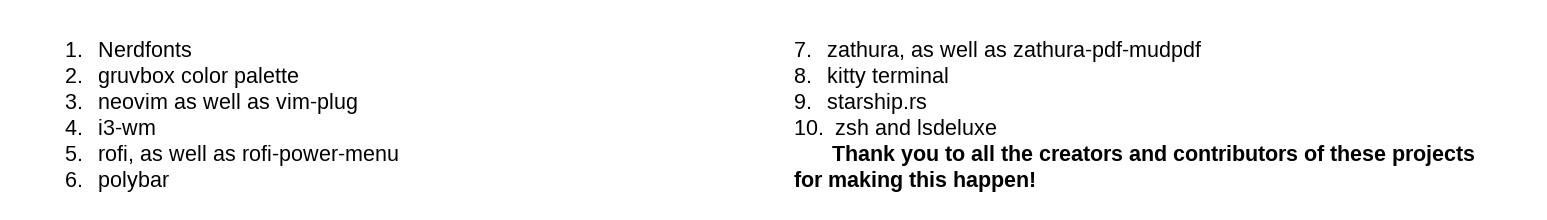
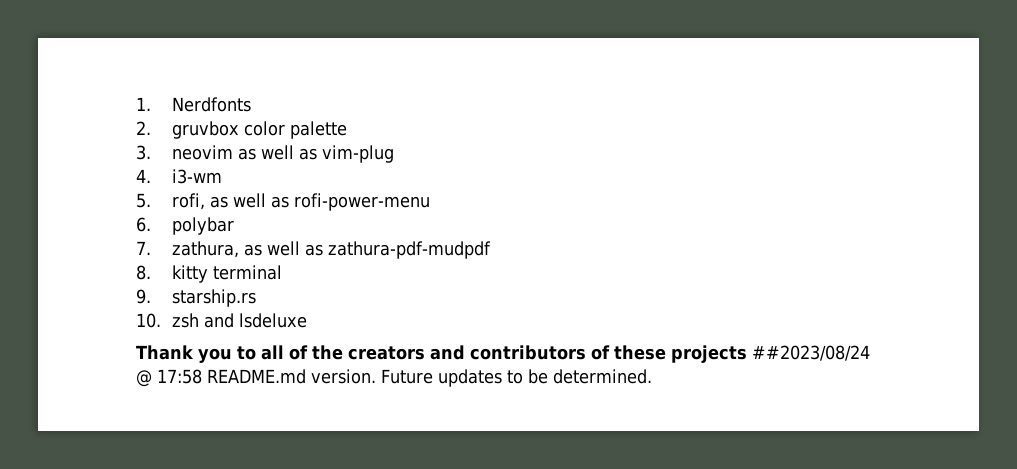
(996, 153) none -> [289,345,308,360] of
[794,171,1036,192] for making this happen! -> [752,345,870,361] [136,369,652,387] ##2023/08/24 @ 17:58 README.md version. Future updates to be determined.

